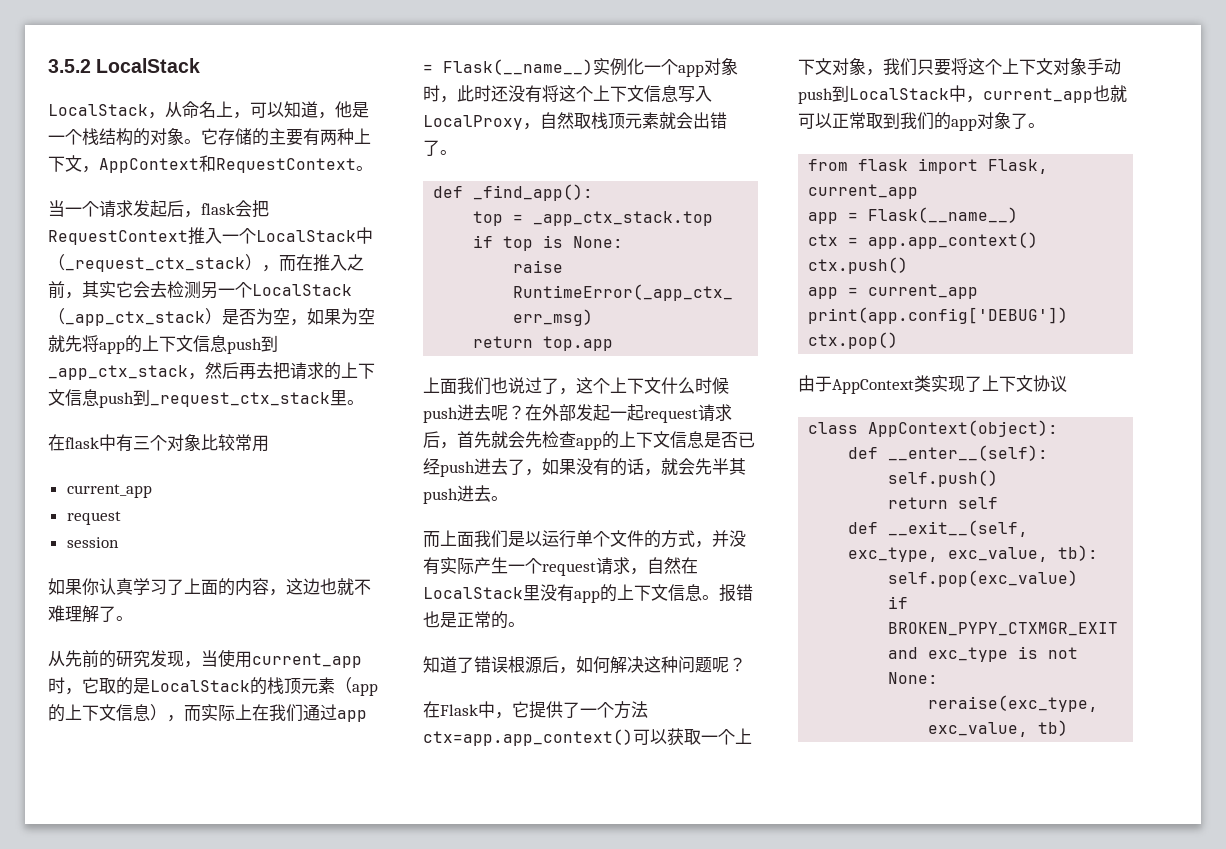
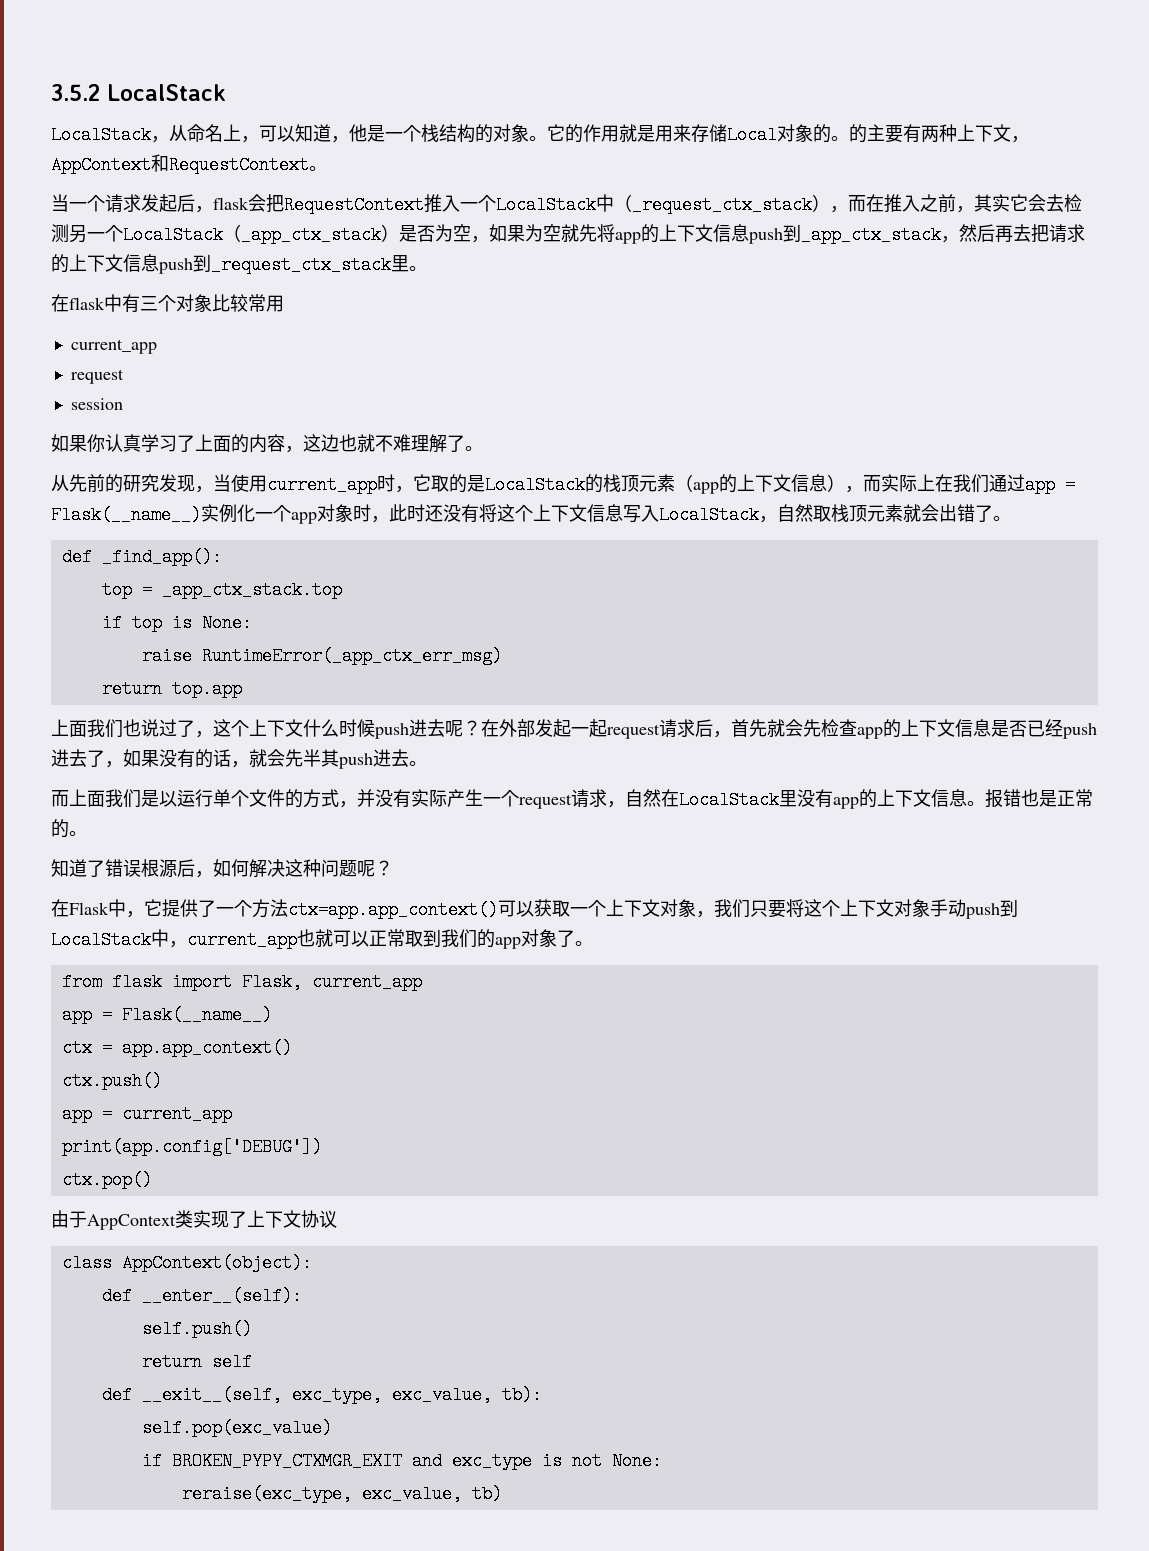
[218,128,252,145] 存储 -> [565,124,849,144] 的作用就是用来存储Local对象的。
[423,115,523,130] LocalProxy -> [659,506,759,524] LocalStack

